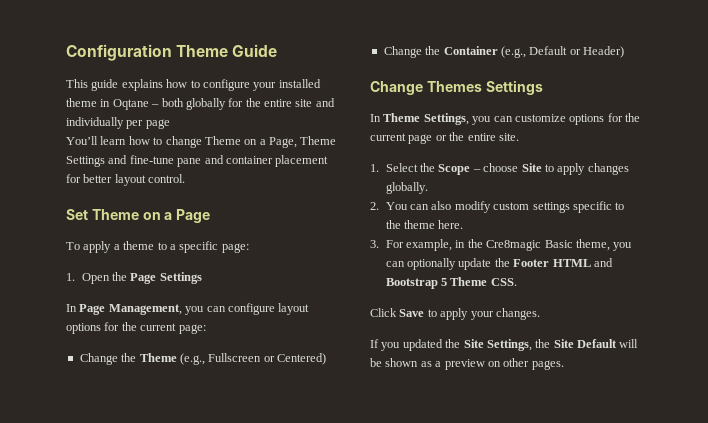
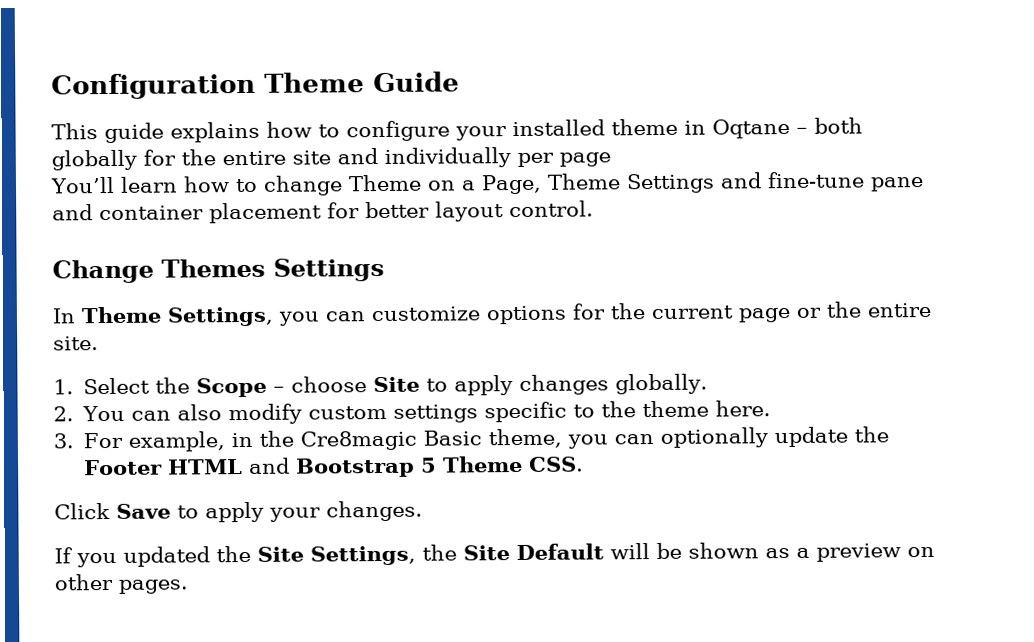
[66,209,211,223] [66,241,249,253] [66,272,202,284] [66,303,310,315] [66,322,206,334] [79,353,326,365] [383,46,624,58] // Set Theme on a Page // To apply a theme to a specific page: // 1. Open the Page Settings // In Page Management, you can configure layout options for the current page: // Change the Theme (e.g., Fullscreen or Centered) // Change the Container (e.g., Default or Header) -> (594, 209) none

